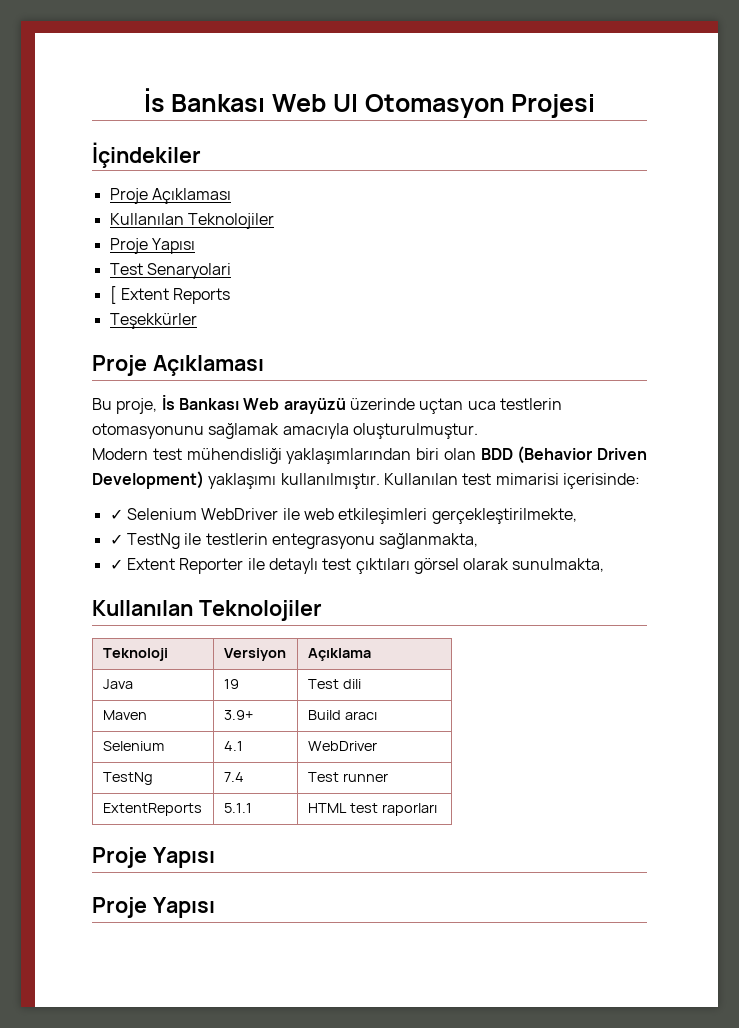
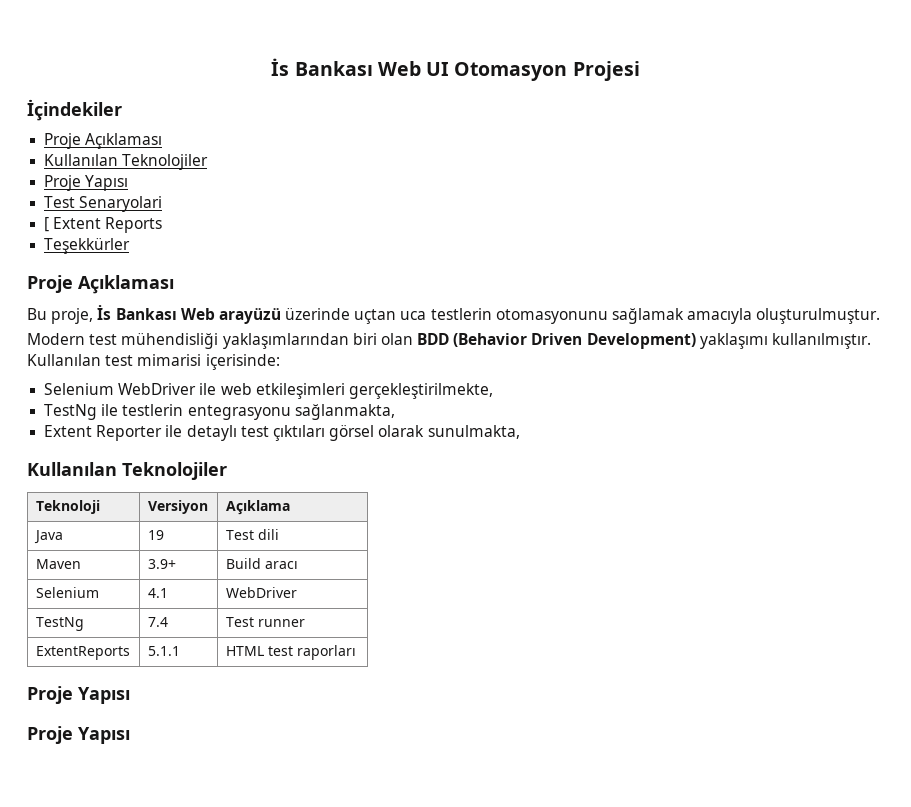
[109,509,123,520] ✓ -> (280, 362) none
[109,534,123,545] ✓ -> (493, 391) none
[109,559,123,570] ✓ -> (395, 412) none

